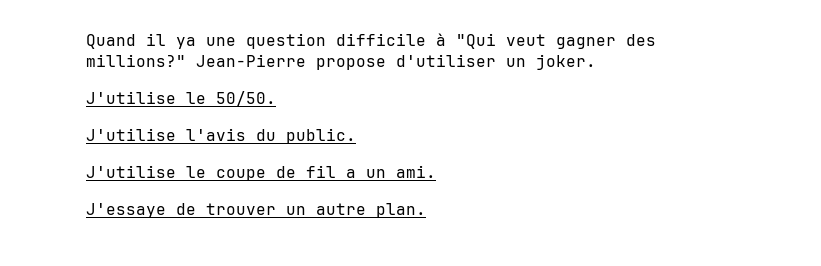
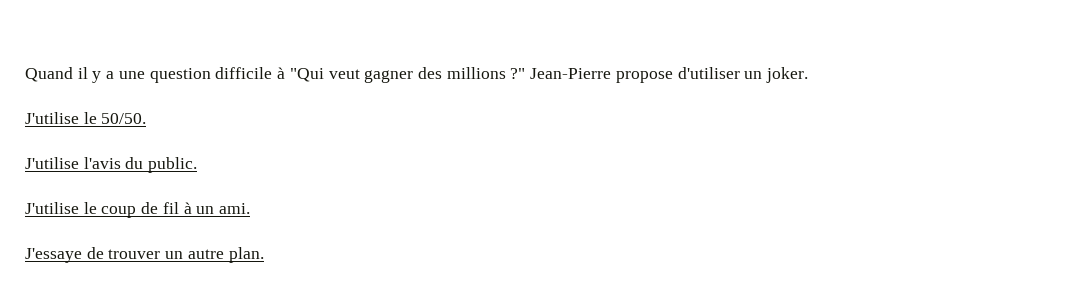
[176,37,196,49] ya -> [92,71,115,83] y a
[86,54,186,67] millions?" -> [446,67,526,79] millions ?"
[216,169,266,181] coupe -> [101,206,137,218] coup
[346,169,356,178] a -> [183,202,192,214] à

